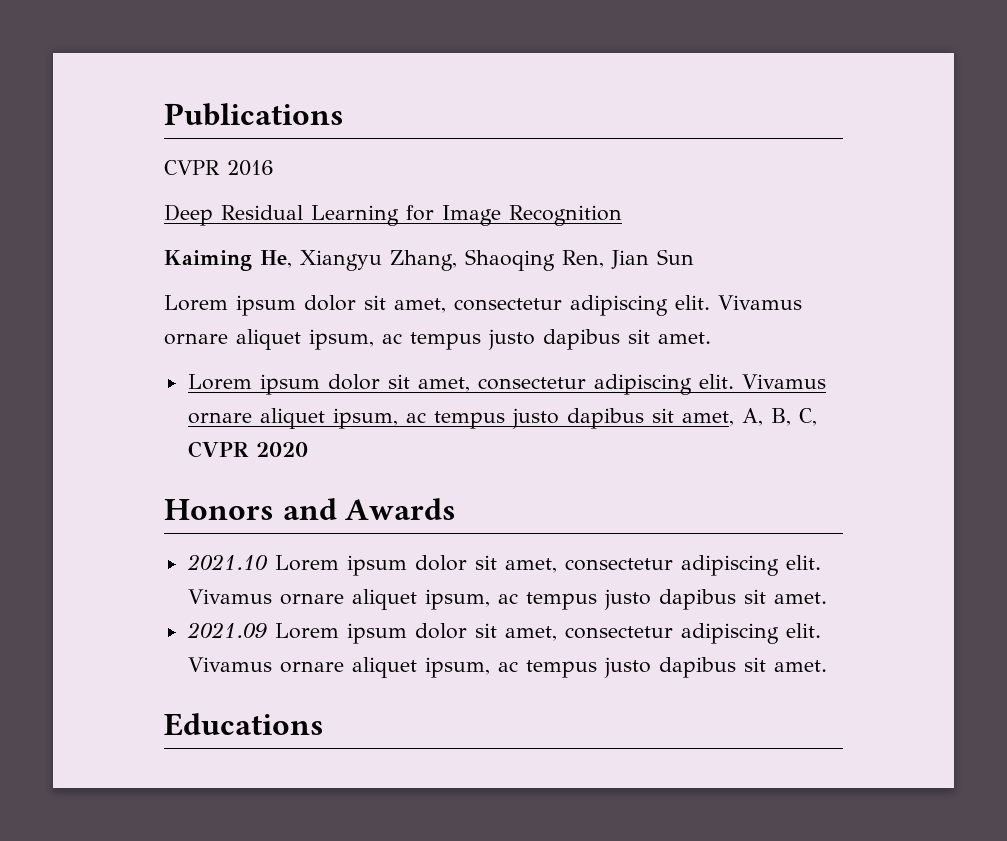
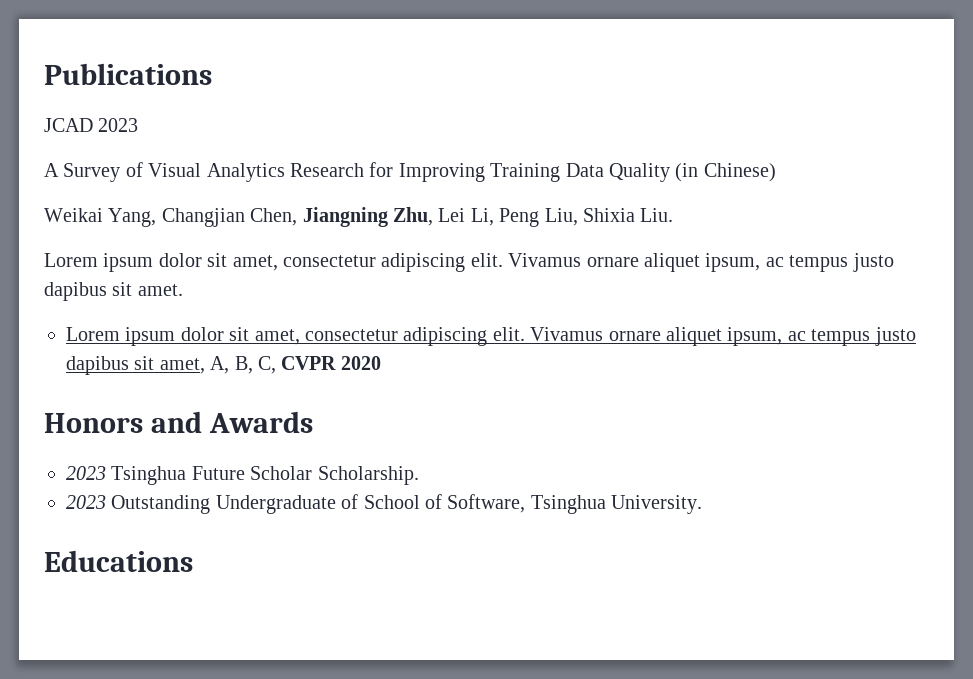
[164,160,274,176] [164,204,622,226] [164,249,694,271] CVPR 2016 // Deep Residual Learning for Image Recognition // Kaiming He, Xiangyu Zhang, Shaoqing Ren, Jian Sun -> [44,118,139,132] [44,162,776,182] [44,207,674,227] JCAD 2023 // A Survey of Visual Analytics Research for Improving Training Data Quality (in Chinese) // Weikai Yang, Changjian Chen, Jiangning Zhu, Lei Li, Peng Liu, Shixia Liu.
[186,554,821,576] [187,589,827,610] [186,622,821,644] [187,657,827,678] 2021.10 Lorem ipsum dolor sit amet, consectetur adipiscing elit. Vivamus ornare aliquet ipsum, ac tempus justo dapibus sit amet. // 2021.09 Lorem ipsum dolor sit amet, consectetur adipiscing elit. Vivamus ornare aliquet ipsum, ac tempus justo dapibus sit amet. -> [66,466,419,485] [66,494,703,514] 2023 Tsinghua Future Scholar Scholarship. // 2023 Outstanding Undergraduate of School of Software, Tsinghua University.

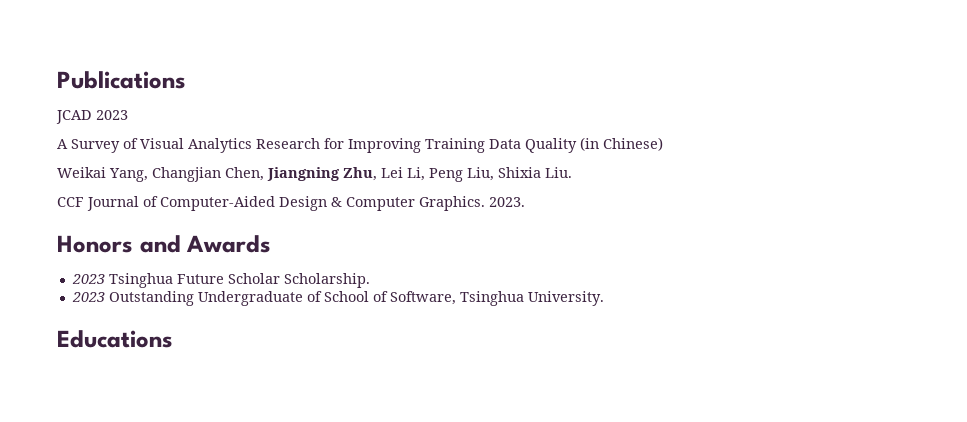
[44,253,894,272] [44,282,183,301] [66,327,916,346] [66,356,381,375] Lorem ipsum dolor sit amet, consectetur adipiscing elit. Vivamus ornare aliquet ipsum, ac tempus justo dapibus sit amet. // Lorem ipsum dolor sit amet, consectetur adipiscing elit. Vivamus ornare aliquet ipsum, ac tempus justo dapibus sit amet, A, B, C, CVPR 2020 -> [57,196,525,211] CCF Journal of Computer-Aided Design & Computer Graphics. 2023.

